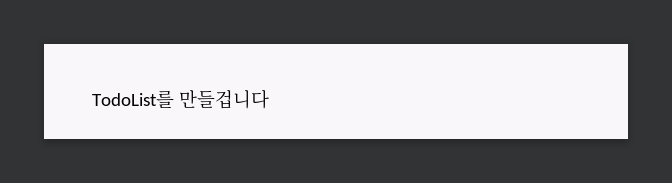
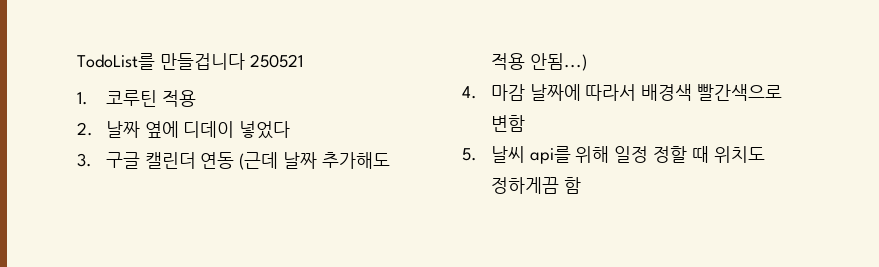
(269, 99) none -> [249,54,303,68] [77,90,196,107] [77,121,291,139] [77,152,390,170] [490,53,587,71] [462,84,783,101] [490,115,525,132] [462,146,765,164] [490,177,581,194] 250521 // 1. 코루틴 적용 // 2. 날짜 옆에 디데이 넣었다 // 3. 구글 캘린더 연동 (근데 날짜 추가해도 적용 안됨...) // 4. 마감 날짜에 따라서 배경색 빨간색으로 변함 // 5. 날씨 api를 위해 일정 정할 때 위치도 정하게끔 함

